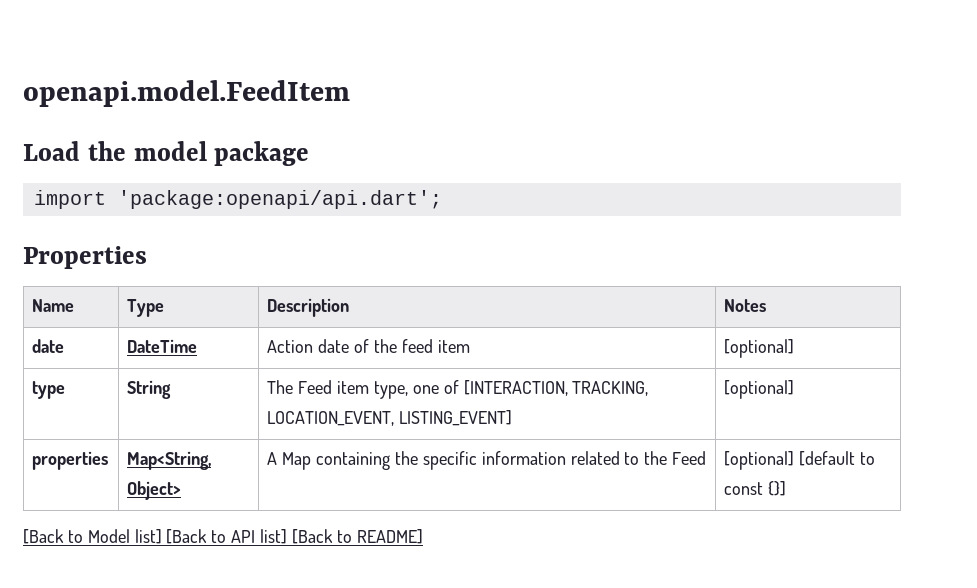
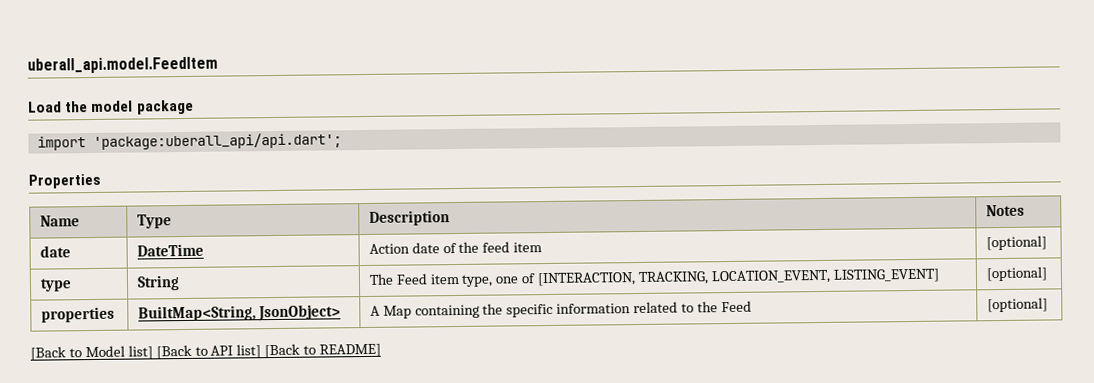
[23,80,350,107] openapi.model.FeedItem -> [27,56,218,74] uberall_api.model.FeedItem
[117,190,442,209] 'package:openapi/api.dart'; -> [92,132,342,150] 'package:uberall_api/api.dart';
[127,451,212,470] [127,481,182,500] Map<String, Object> -> [137,304,341,322] BuiltMap<String, JsonObject>
[799,451,876,466] [724,481,787,496] [default to const {}] -> (1048, 305) none

